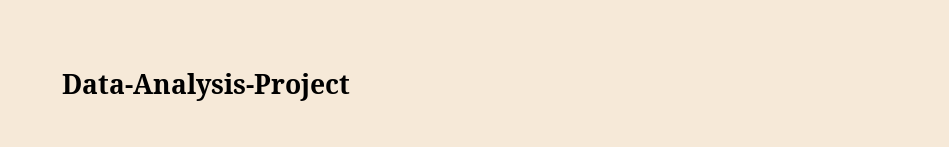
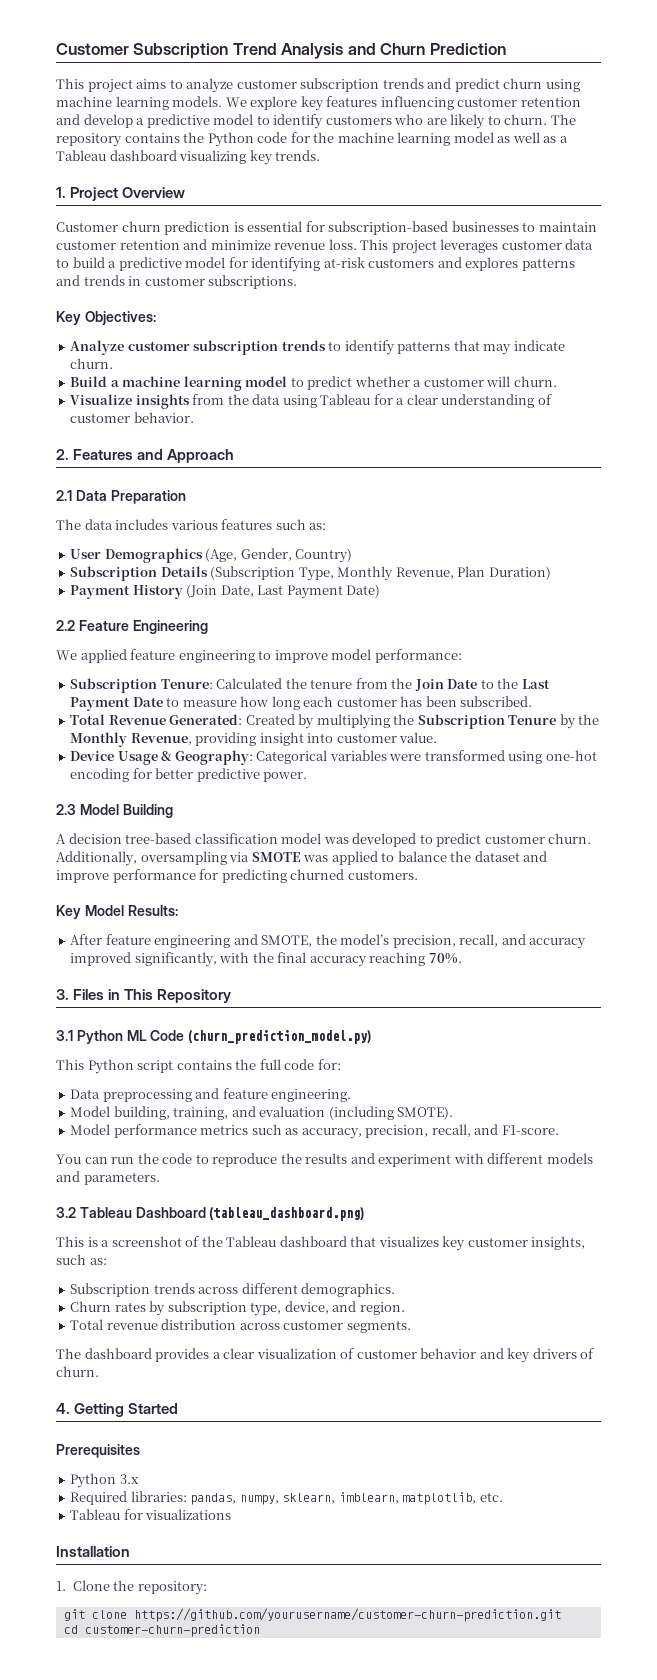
[62,73,350,101] Data-Analysis-Project -> [56,43,506,59] [56,78,580,93] [56,96,581,111] [56,114,576,129] [56,132,568,147] [56,150,321,165] [56,187,186,201] [56,221,597,235] [56,239,594,254] [56,257,575,272] [56,275,298,289] [56,311,156,325] [70,340,565,355] [70,358,114,369] [70,376,557,391] [70,394,552,409] [70,412,194,423] [56,449,235,463] [56,490,186,504] [56,519,327,530] [70,548,353,563] [70,566,551,581] [70,584,381,599] [56,620,208,634] [56,649,462,663] [70,678,550,693] [70,696,533,711] [70,714,600,729] [70,732,438,747] [70,750,597,765] [70,768,308,782] [56,804,173,818] [56,833,592,847] [56,851,548,866] [56,869,418,883] [56,905,178,919] [70,934,587,949] [70,952,462,967] [56,989,232,1003] [56,1030,372,1044] [56,1059,341,1074] [70,1088,352,1102] [70,1106,454,1120] [70,1124,559,1139] [56,1153,593,1167] [56,1171,160,1185] [56,1207,365,1221] [56,1236,586,1251] [56,1254,107,1265] [70,1283,396,1297] [70,1301,405,1316] [70,1319,411,1333] [56,1348,595,1363] [56,1366,99,1377] [56,1403,179,1417] [56,1444,140,1458] [70,1473,139,1488] [70,1491,503,1505] [70,1509,232,1520] [56,1546,130,1557] [56,1580,207,1595] [63,1608,561,1622] [63,1624,260,1637] Customer Subscription Trend Analysis and Churn Prediction // This project aims to analyze customer subscription trends and predict churn using machine learning models. We explore key features influencing customer retention and develop a predictive model to identify customers who are likely to churn. The repository contains the Python code for the machine learning model as well as a Tableau dashboard visualizing key trends. // 1. Project Overview // Customer churn prediction is essential for subscription-based businesses to maintain customer retention and minimize revenue loss. This project leverages customer data to build a predictive model for identifying at-risk customers and explores patterns and trends in customer subscriptions. // Key Objectives: // Analyze customer subscription trends to identify patterns that may indicate churn. // Build a machine learning model to predict whether a customer will churn. // Visualize insights from the data using Tableau for a clear understanding of customer behavior. // 2. Features and Approach // 2.1 Data Preparation // The data includes various features such as: // User Demographics (Age, Gender, Country) // Subscription Details (Subscription Type, Monthly Revenue, Plan Duration) // Payment History (Join Date, Last Payment Date) // 2.2 Feature Engineering // We applied feature engineering to improve model performance: // Subscription Tenure: Calculated the tenure from the Join Date to the Last Payment Date to measure how long each customer has been subscribed. // Total Revenue Generated: Created by multiplying the Subscription Tenure by the Monthly Revenue, providing insight into customer value. // Device Usage & Geography: Categorical variables were transformed using one-hot encoding for better predictive power. // 2.3 Model Building // A decision tree-based classification model was developed to predict customer churn. Additionally, oversampling via SMOTE was applied to balance the dataset and improve performance for predicting churned customers. // Key Model Results: // After feature engineering and SMOTE, the model’s precision, recall, and accuracy improved significantly, with the final accuracy reaching 70%. // 3. Files in This Repository // 3.1 Python ML Code (churn_prediction_model.py) // This Python script contains the full code for: // Data preprocessing and feature engineering. // Model building, training, and evaluation (including SMOTE). // Model performance metrics such as accuracy, precision, recall, and F1-score. // You can run the code to reproduce the results and experiment with different models and parameters. // 3.2 Tableau Dashboard (tableau_dashboard.png) // This is a screenshot of the Tableau dashboard that visualizes key customer insights, such as: // Subscription trends across different demographics. // Churn rates by subscription type, device, and region. // Total revenue distribution across customer segments. // The dashboard provides a clear visualization of customer behavior and key drivers of churn. // 4. Getting Started // Prerequisites // Python 3.x // Required libraries: pandas, numpy, sklearn, imblearn, matplotlib, etc. // Tableau for visualizations // Installation // 1. Clone the repository: // git clone https://github.com/yourusername/customer-churn-prediction.git // cd customer-churn-prediction

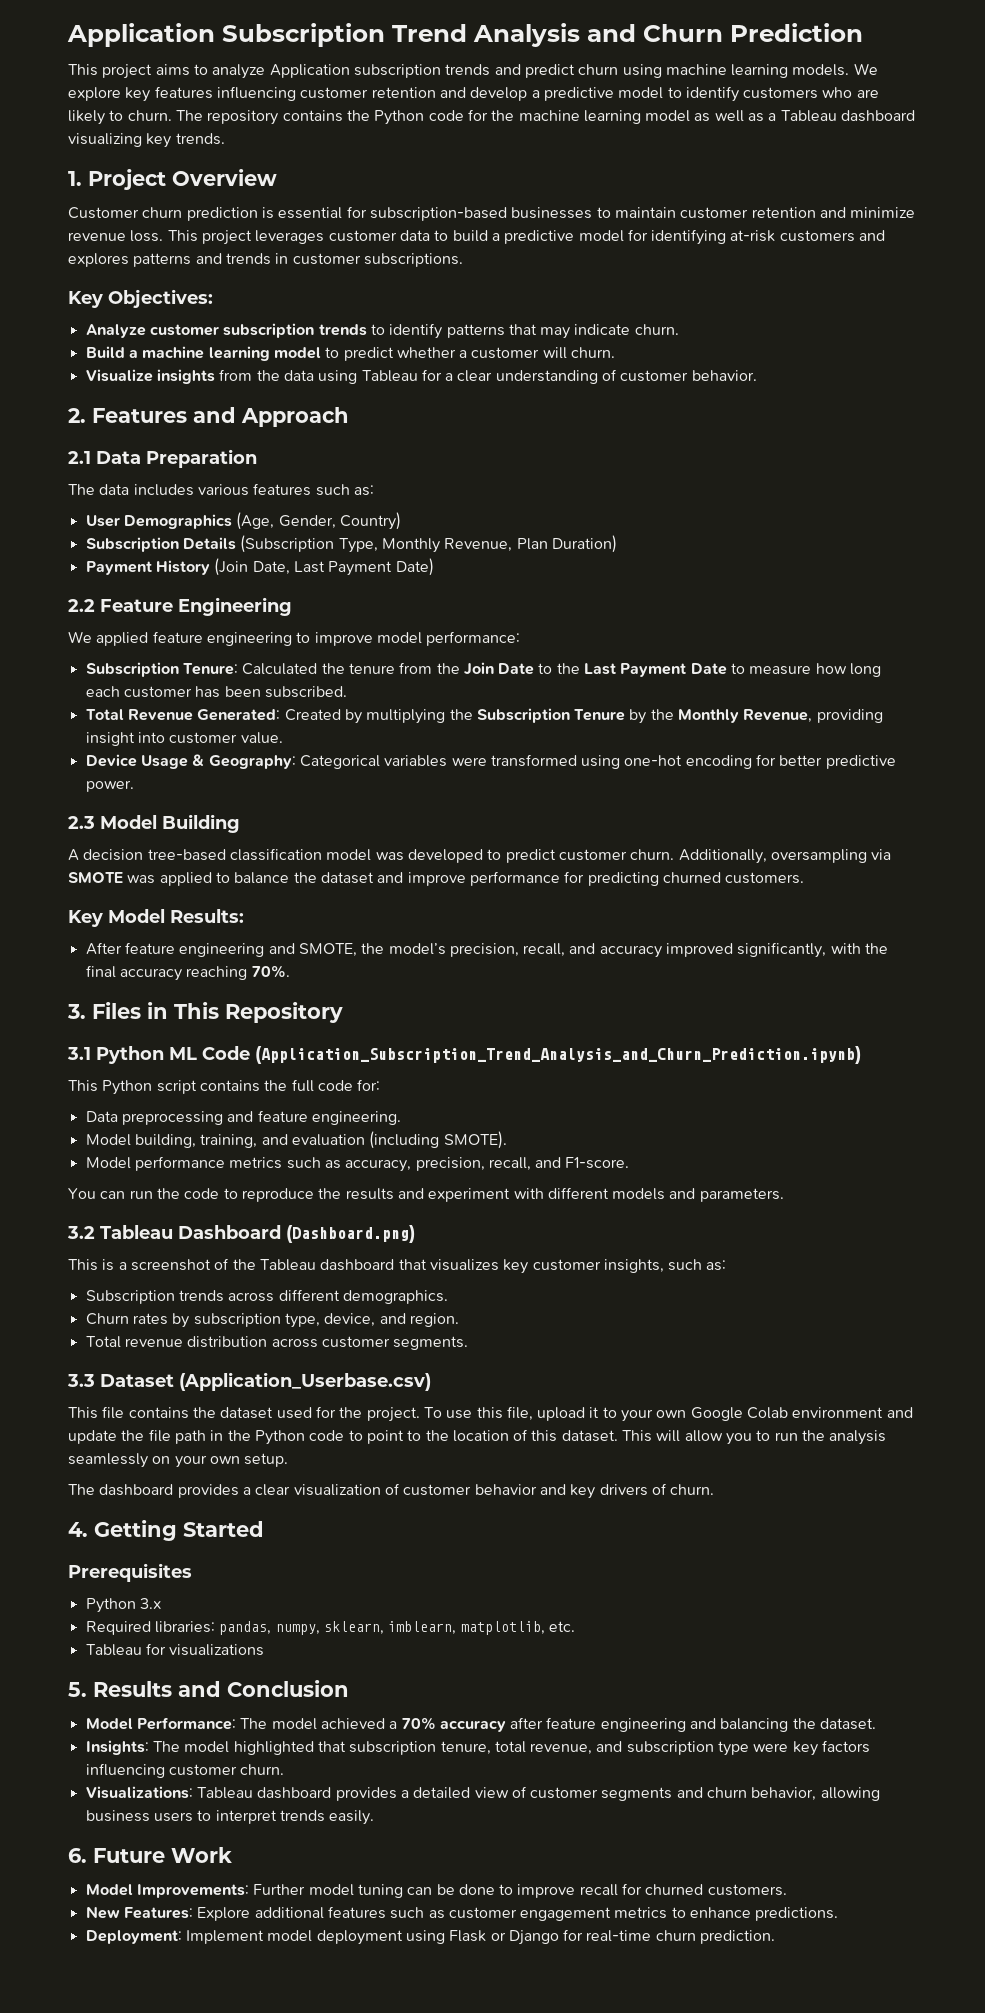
[56,43,129,55] Customer -> [67,23,215,47] Application
[236,79,297,89] customer -> [269,64,350,78] Application
[188,1030,372,1044] (churn_prediction_model.py) -> [255,1046,861,1064] (Application_Subscription_Trend_Analysis_and_Churn_Prediction.ipynb)
[209,1207,365,1221] (tableau_dashboard.png) -> [286,1225,415,1243] (Dashboard.png)
(411, 1326) none -> [67,1372,431,1391] [68,1406,913,1422] [68,1429,887,1445] [68,1453,289,1468] // 3.3 Dataset (Application_Userbase.csv) // This file contains the dataset used for the project. To use this file, upload it to your own Google Colab environment and update the file path in the Python code to point to the location of this dataset. This will allow you to run the analysis seamlessly on your own setup.
[56,1546,130,1557] [56,1580,207,1595] [63,1608,561,1622] [63,1624,260,1637] Installation // 1. Clone the repository: // git clone https://github.com/yourusername/customer-churn-prediction.git // cd customer-churn-prediction -> [68,1680,349,1697] [85,1717,877,1732] [85,1740,871,1756] [85,1763,285,1778] [85,1786,880,1801] [85,1810,375,1825] [68,1847,232,1863] [85,1883,787,1898] [85,1906,839,1921] [85,1929,776,1945] 5. Results and Conclusion // Model Performance: The model achieved a 70% accuracy after feature engineering and balancing the dataset. // Insights: The model highlighted that subscription tenure, total revenue, and subscription type were key factors influencing customer churn. // Visualizations: Tableau dashboard provides a detailed view of customer segments and churn behavior, allowing business users to interpret trends easily. // 6. Future Work // Model Improvements: Further model tuning can be done to improve recall for churned customers. // New Features: Explore additional features such as customer engagement metrics to enhance predictions. // Deployment: Implement model deployment using Flask or Django for real-time churn prediction.

